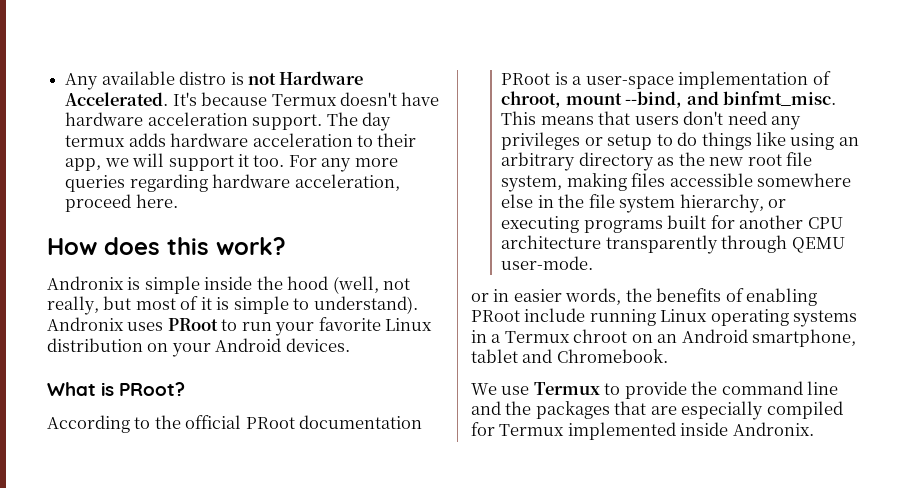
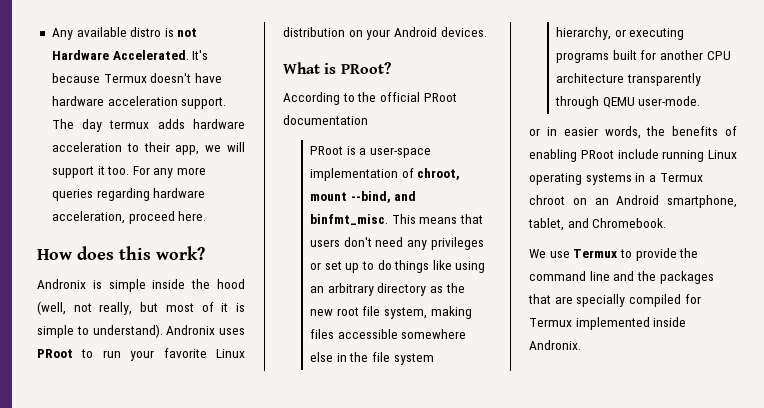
[607,134,653,150] setup -> [324,261,360,273] set up
[471,349,518,363] tablet -> [528,218,564,231] tablet,
[681,401,764,420] especially -> [576,294,626,307] specially

